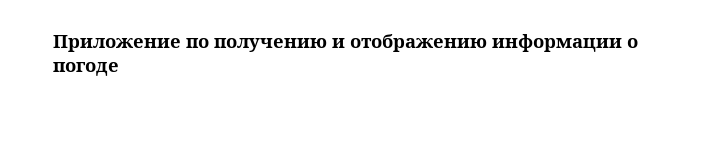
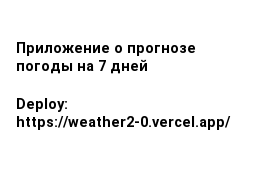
[186,34,638,52] [53,62,119,76] по получению и отображению информации о погоде -> [114,45,196,56] [16,59,148,74] [16,98,68,112] [16,116,231,130] о прогнозе погоды на 7 дней // Deploy: https://weather2-0.vercel.app/

